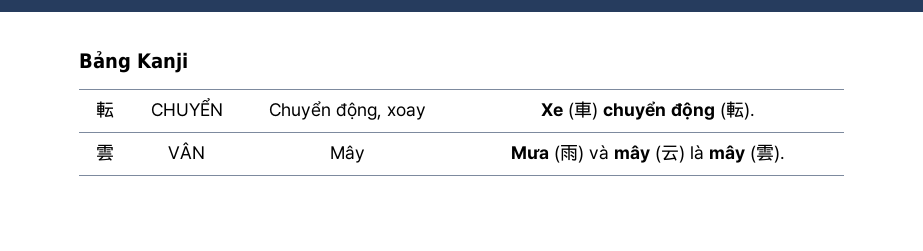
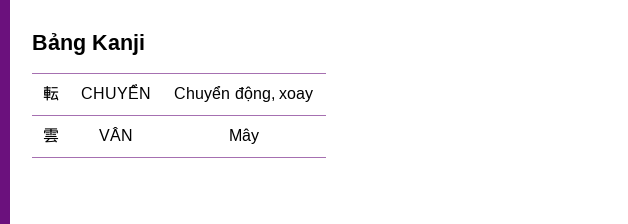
[541,101,755,120] [96,144,114,161] [168,142,205,159] [330,145,365,163] [511,144,785,163] | Xe (車) chuyển động (転). // 雲 | VÂN | Mây | Mưa (雨) và mây (云) là mây (雲). -> [43,128,59,143] [98,127,133,141] [228,128,259,144] // 雲 | VÂN | Mây

